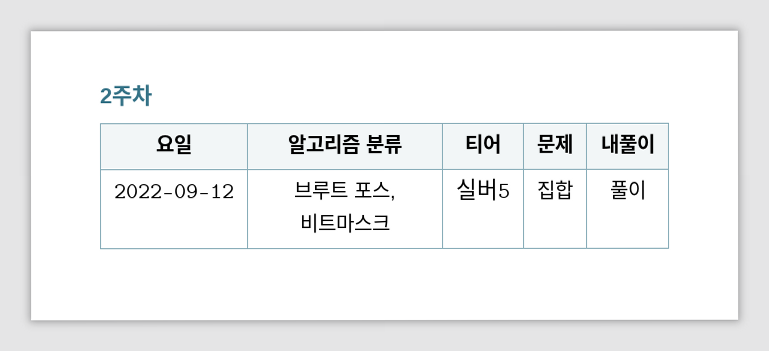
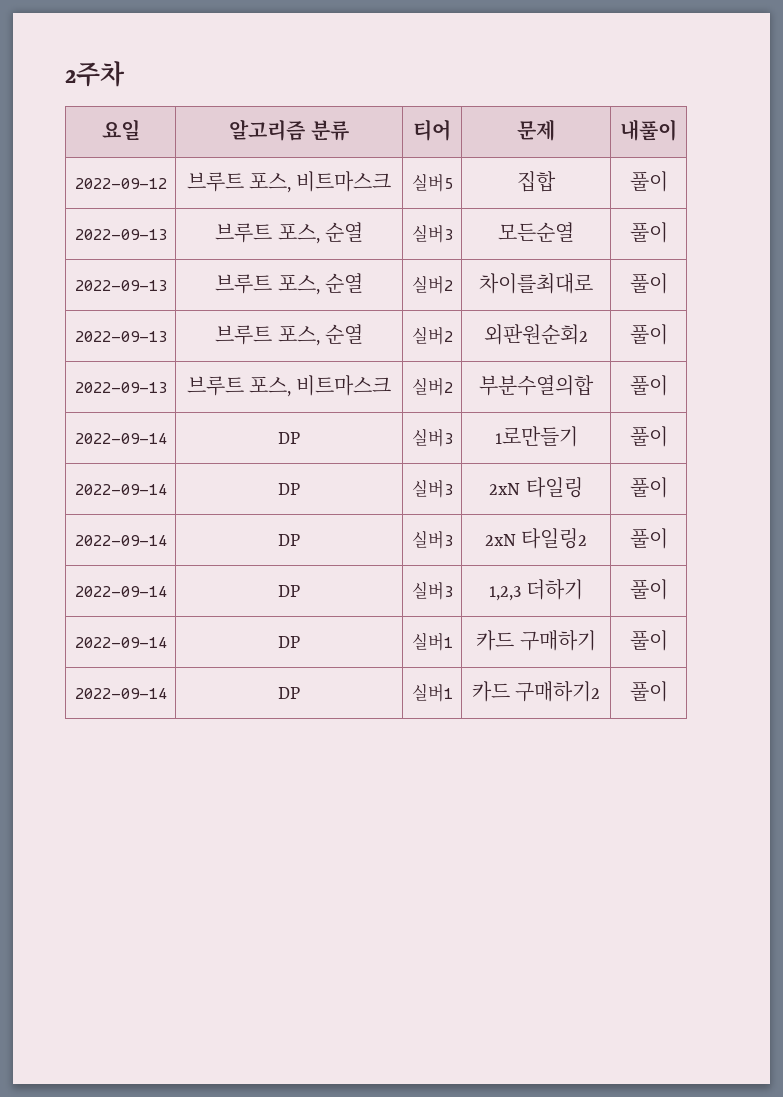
(647, 189) none -> [74,229,167,240] [215,222,363,244] [411,225,453,243] [498,222,574,242] [629,222,668,243] [74,280,167,291] [215,273,363,295] [411,276,453,294] [479,273,593,294] [629,273,668,294] [74,331,167,342] [215,324,363,346] [411,327,453,345] [484,324,588,345] [629,324,668,345] [74,382,167,393] [186,375,392,397] [411,378,453,396] [479,375,594,396] [629,375,668,396] [74,433,167,444] [278,432,300,444] [411,429,453,447] [494,426,578,447] [629,426,668,447] [74,484,167,495] [278,483,300,495] [411,480,453,498] [489,477,583,498] [629,477,668,498] [74,535,167,546] [278,534,300,546] [411,531,453,549] [484,528,588,549] [629,528,668,549] [74,586,167,597] [278,585,300,597] [411,582,453,600] [488,579,584,601] [629,579,668,600] [74,637,167,648] [278,636,300,648] [411,633,453,651] [476,630,596,651] [629,630,668,651] [74,688,167,699] [278,687,300,699] [411,684,453,702] [471,681,601,702] [629,681,668,702] // 2022-09-13 | 브루트 포스, 순열 | 실버3 | 모든순열 | 풀이 // 2022-09-13 | 브루트 포스, 순열 | 실버2 | 차이를최대로 | 풀이 // 2022-09-13 | 브루트 포스, 순열 | 실버2 | 외판원순회2 | 풀이 // 2022-09-13 | 브루트 포스, 비트마스크 | 실버2 | 부분수열의합 | 풀이 // 2022-09-14 | DP | 실버3 | 1로만들기 | 풀이 // 2022-09-14 | DP | 실버3 | 2xN 타일링 | 풀이 // 2022-09-14 | DP | 실버3 | 2xN 타일링2 | 풀이 // 2022-09-14 | DP | 실버3 | 1,2,3 더하기 | 풀이 // 2022-09-14 | DP | 실버1 | 카드 구매하기 | 풀이 // 2022-09-14 | DP | 실버1 | 카드 구매하기2 | 풀이

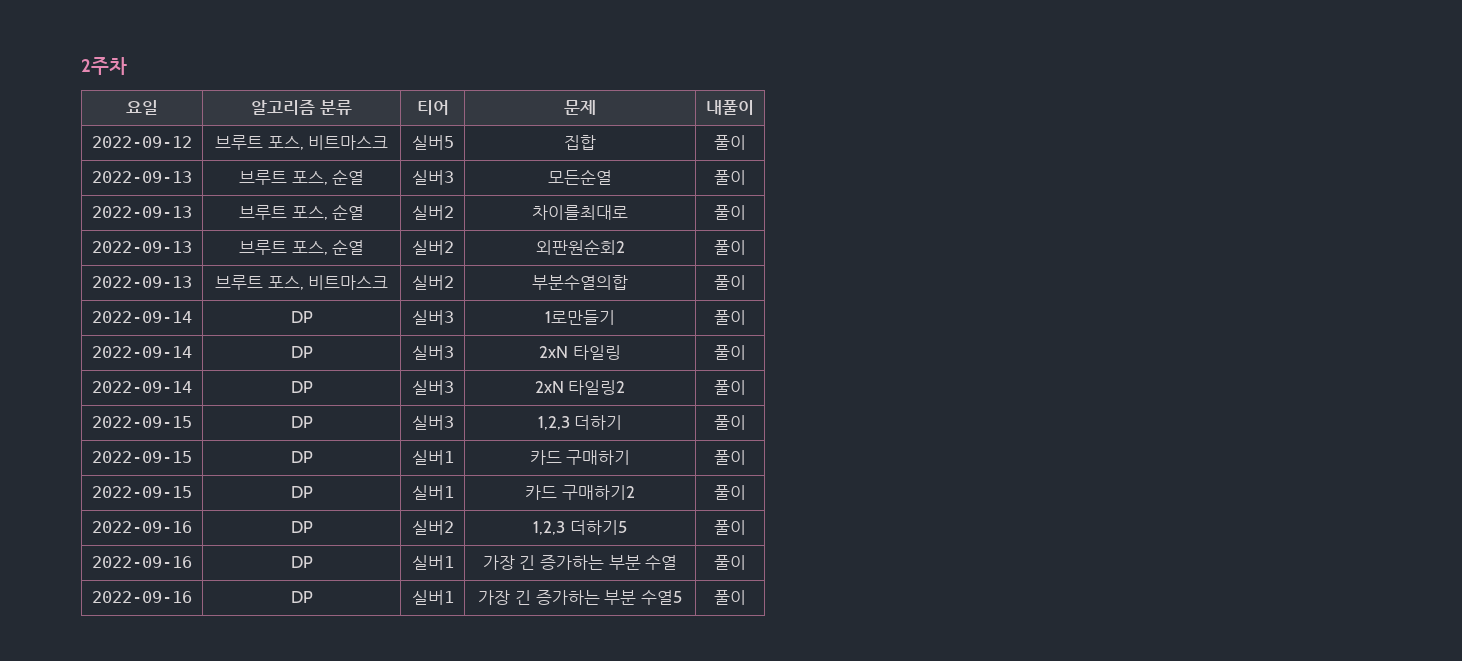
[74,586,167,597] 2022-09-14 -> [92,416,192,428] 2022-09-15
[74,637,167,648] 2022-09-14 -> [92,451,192,463] 2022-09-15
[74,688,167,699] 2022-09-14 -> [92,486,192,498] 2022-09-15
(668, 691) none -> [92,521,192,533] [290,521,313,533] [411,520,454,535] [533,520,627,535] [714,520,746,535] [92,556,192,568] [290,556,313,568] [411,555,454,570] [482,555,678,570] [714,555,746,570] [92,591,192,603] [290,591,313,603] [411,590,454,605] [478,590,682,605] [714,590,746,605] // 2022-09-16 | DP | 실버2 | 1,2,3 더하기5 | 풀이 // 2022-09-16 | DP | 실버1 | 가장 긴 증가하는 부분 수열 | 풀이 // 2022-09-16 | DP | 실버1 | 가장 긴 증가하는 부분 수열5 | 풀이

